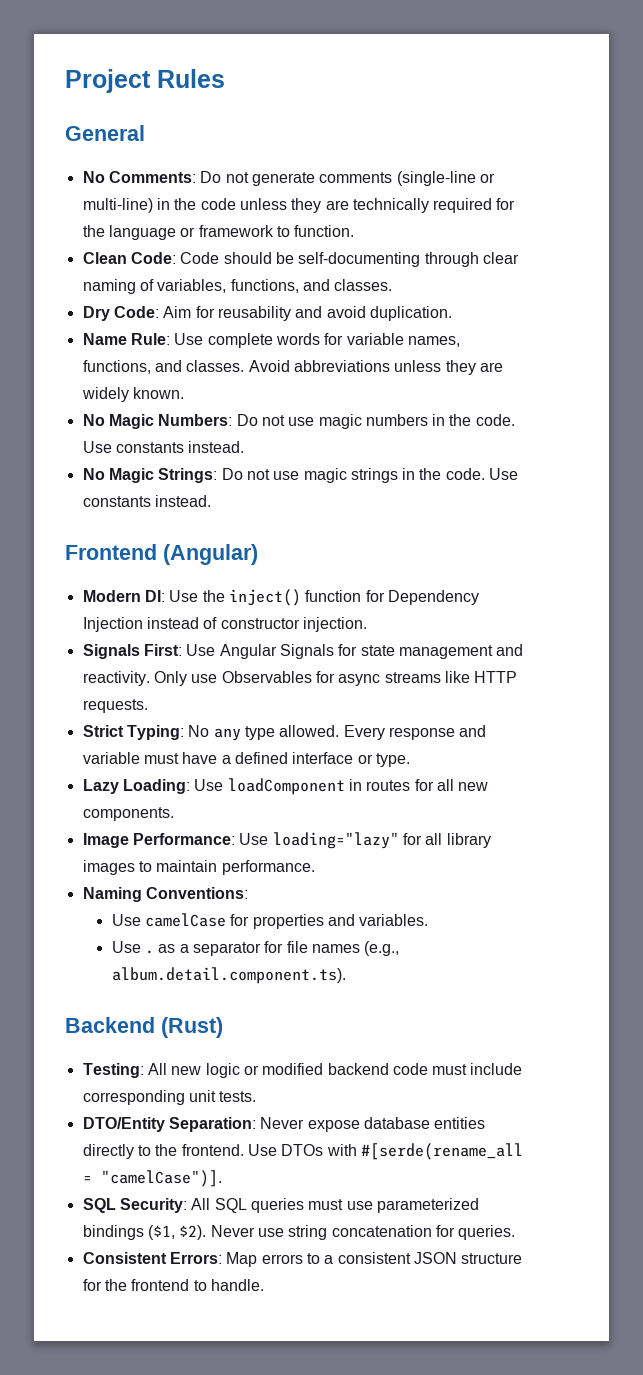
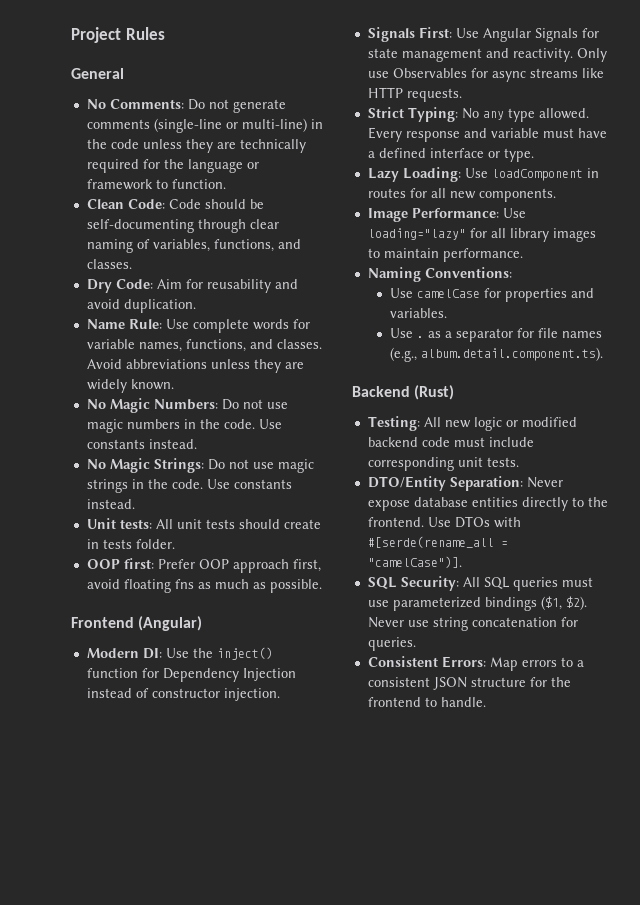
(211, 501) none -> [86,518,321,529] [86,539,175,549] [86,558,321,573] [86,579,322,593] // Unit tests: All unit tests should create in tests folder. // OOP first: Prefer OOP approach first, avoid floating fns as much as possible.

